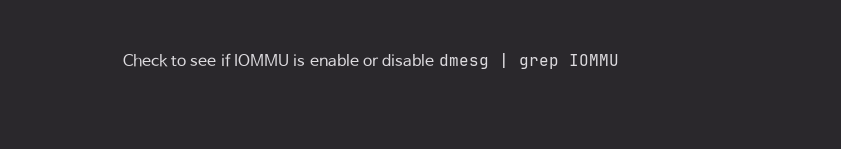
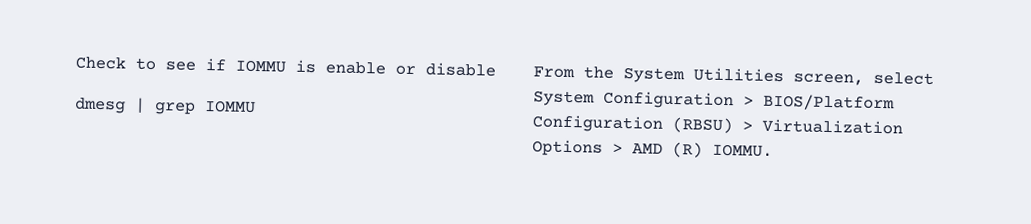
(435, 60) none -> (496, 69) //
(619, 60) none -> [533,66,934,86] [533,90,895,112] [532,114,903,135] [532,139,773,158] // From the System Utilities screen, select System Configuration > BIOS/Platform Configuration (RBSU) > Virtualization Options > AMD (R) IOMMU.

